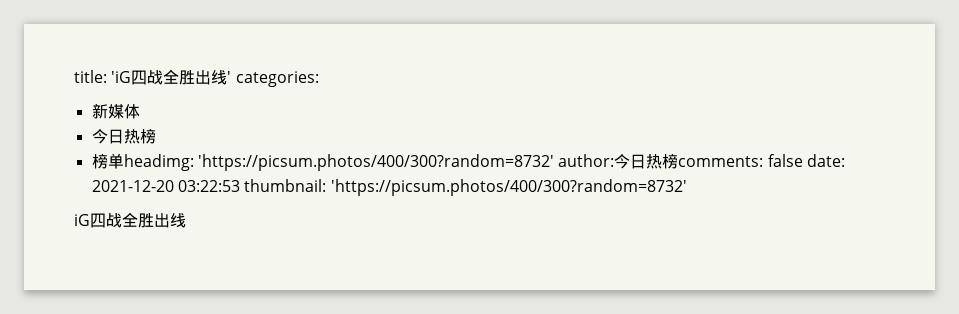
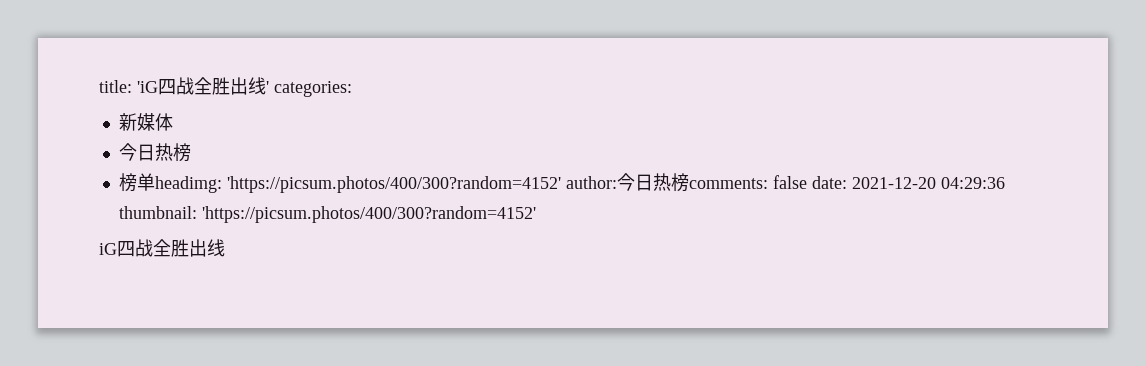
[197,154,554,171] 'https://picsum.photos/400/300?random=8732' -> [226,176,561,193] 'https://picsum.photos/400/300?random=4152'
[177,179,687,196] 03:22:53 thumbnail: 'https://picsum.photos/400/300?random=8732' -> [940,177,1005,189] [118,206,536,223] 04:29:36 thumbnail: 'https://picsum.photos/400/300?random=4152'

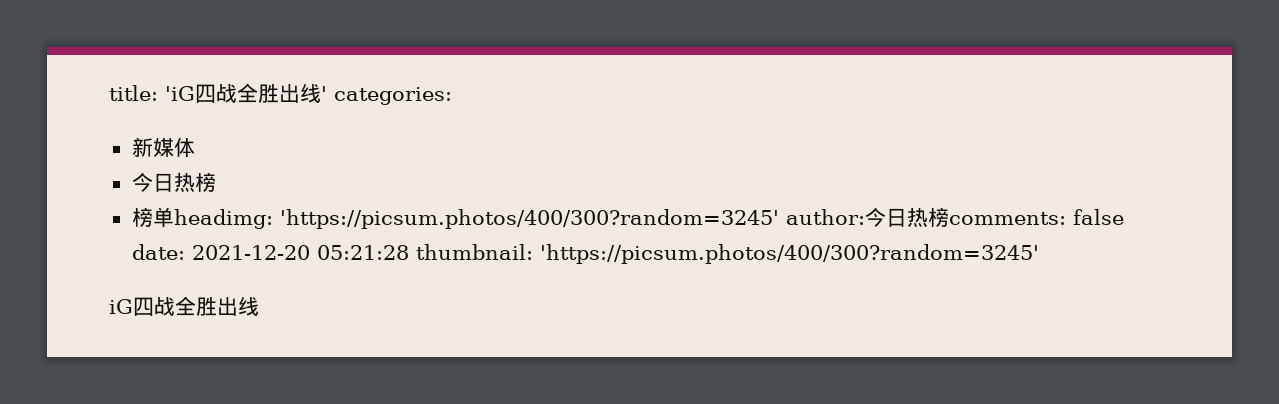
[226,176,561,193] 'https://picsum.photos/400/300?random=4152' -> [279,209,779,229] 'https://picsum.photos/400/300?random=3245'
[940,177,1005,189] [118,206,536,223] 04:29:36 thumbnail: 'https://picsum.photos/400/300?random=4152' -> [316,244,1039,264] 05:21:28 thumbnail: 'https://picsum.photos/400/300?random=3245'

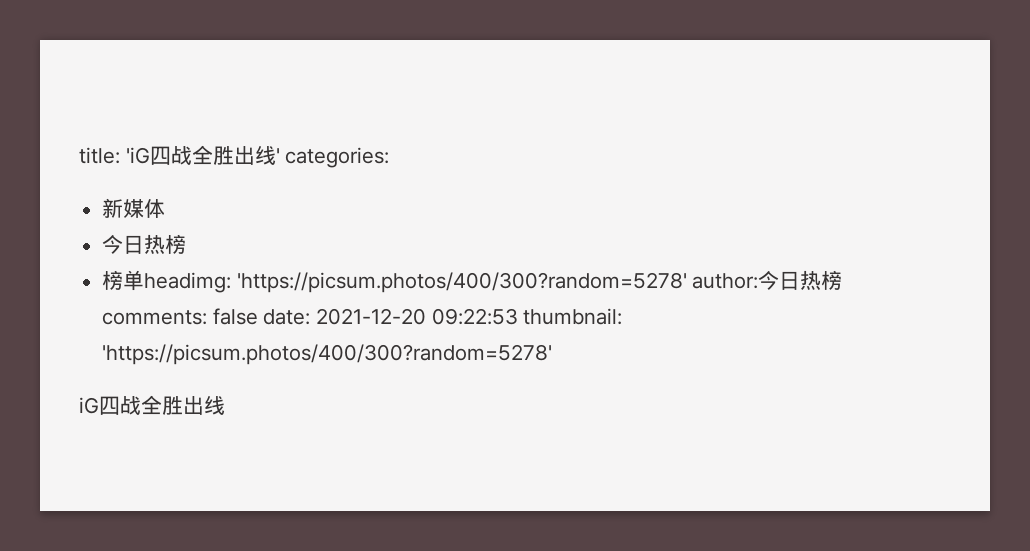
[279,209,779,229] 'https://picsum.photos/400/300?random=3245' -> [236,272,687,293] 'https://picsum.photos/400/300?random=5278'
[316,244,1039,264] 05:21:28 thumbnail: 'https://picsum.photos/400/300?random=3245' -> [431,308,623,325] [102,344,553,365] 09:22:53 thumbnail: 'https://picsum.photos/400/300?random=5278'

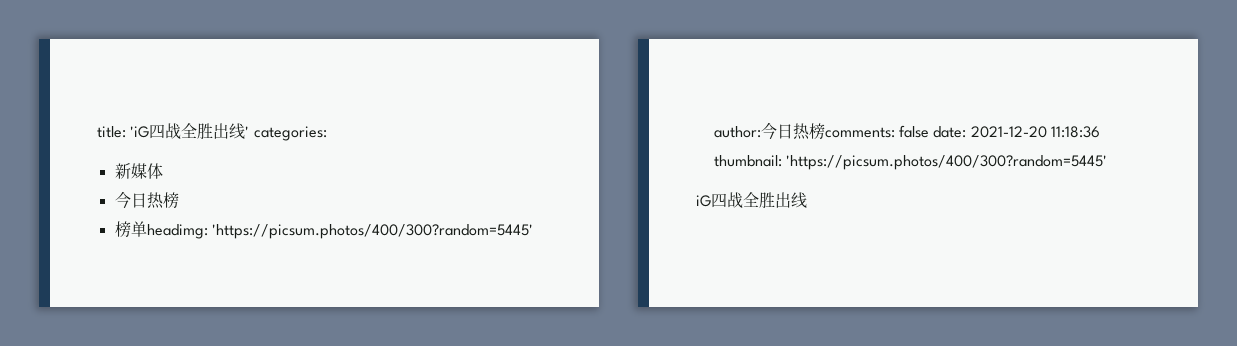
[236,272,687,293] 'https://picsum.photos/400/300?random=5278' -> [211,224,533,239] 'https://picsum.photos/400/300?random=5445'
[431,308,623,325] [102,344,553,365] 09:22:53 thumbnail: 'https://picsum.photos/400/300?random=5278' -> [1050,126,1100,138] [713,155,1107,170] 11:18:36 thumbnail: 'https://picsum.photos/400/300?random=5445'

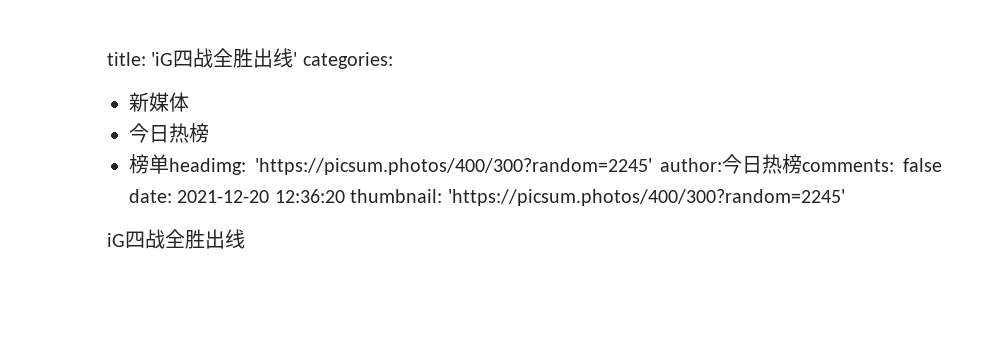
[211,224,533,239] 'https://picsum.photos/400/300?random=5445' -> [254,158,652,175] 'https://picsum.photos/400/300?random=2245'
[1050,126,1100,138] [713,155,1107,170] 11:18:36 thumbnail: 'https://picsum.photos/400/300?random=5445' -> [274,189,845,206] 12:36:20 thumbnail: 'https://picsum.photos/400/300?random=2245'

